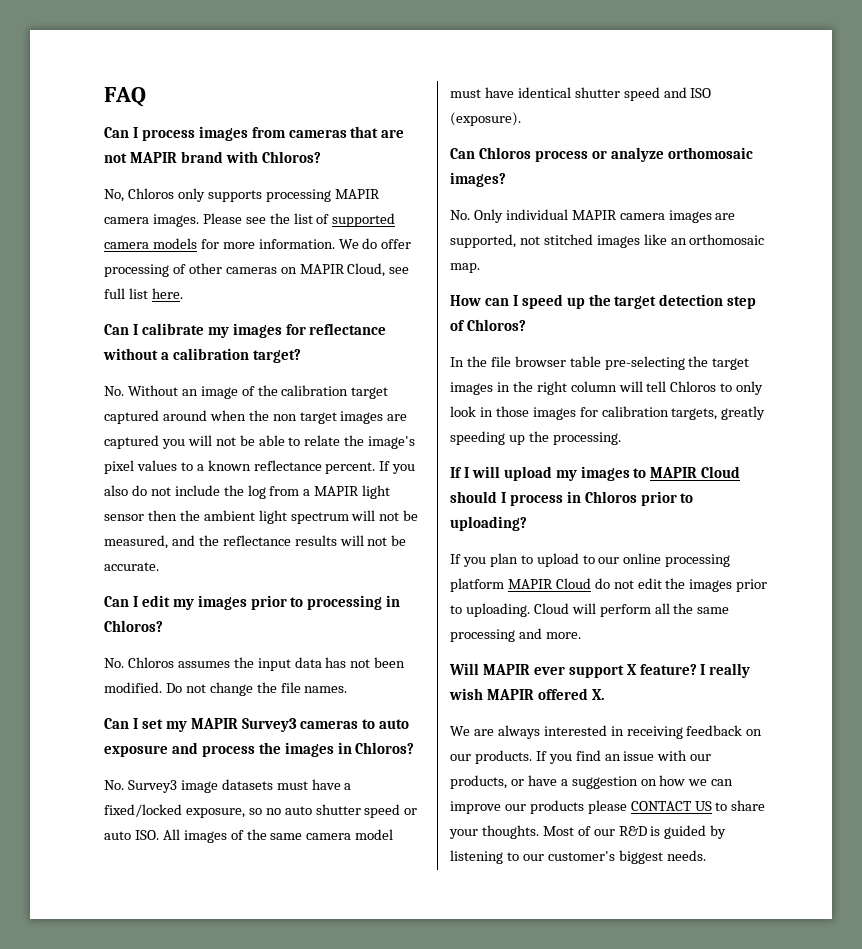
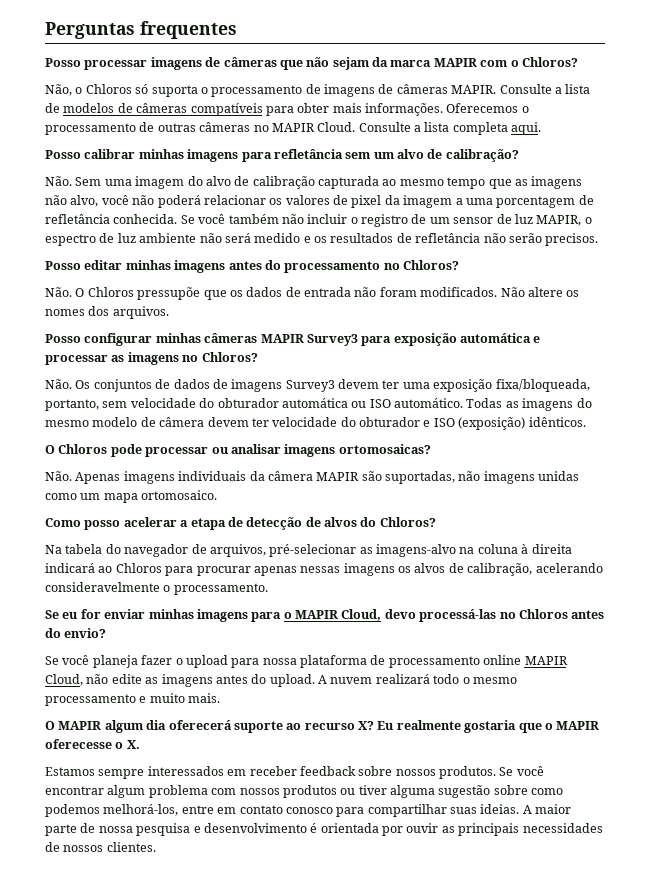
[104,87,146,107] [104,126,405,141] [104,151,321,163] [104,188,380,202] [104,213,396,227] [104,238,412,249] [104,263,410,277] [104,288,183,299] [104,323,387,338] [103,348,301,363] [104,385,389,399] [104,410,408,424] [104,435,416,449] [104,460,416,474] [104,485,391,499] [104,510,419,524] [104,535,407,549] [104,562,159,571] [104,595,401,610] [104,620,163,632] [104,657,406,671] [104,682,348,696] [104,718,410,732] [104,742,415,757] [104,779,352,793] [104,804,418,818] [104,829,394,843] [450,87,712,101] [450,112,521,126] [450,147,753,162] [450,172,506,187] [450,209,736,223] [450,234,765,248] [450,263,480,273] [450,294,757,309] [450,319,526,331] [450,356,750,370] [450,381,764,395] [450,406,766,420] [450,431,621,445] [450,466,741,481] [450,491,694,506] [450,516,527,531] [450,553,731,567] [450,578,768,592] [450,603,730,617] [450,628,581,642] [449,663,751,678] [449,688,604,700] [450,725,763,739] [450,750,712,764] [450,775,734,789] [450,800,766,814] [449,825,727,839] [450,850,706,864] FAQ // Can I process images from cameras that are not MAPIR brand with Chloros? // No, Chloros only supports processing MAPIR camera images. Please see the list of supported camera models for more information. We do offer processing of other cameras on MAPIR Cloud, see full list here. // Can I calibrate my images for reflectance without a calibration target? // No. Without an image of the calibration target captured around when the non target images are captured you will not be able to relate the image's pixel values to a known reflectance percent. If you also do not include the log from a MAPIR light sensor then the ambient light spectrum will not be measured, and the reflectance results will not be accurate. // Can I edit my images prior to processing in Chloros? // No. Chloros assumes the input data has not been modified. Do not change the file names. // Can I set my MAPIR Survey3 cameras to auto exposure and process the images in Chloros? // No. Survey3 image datasets must have a fixed/locked exposure, so no auto shutter speed or auto ISO. All images of the same camera model must have identical shutter speed and ISO (exposure). // Can Chloros process or analyze orthomosaic images? // No. Only individual MAPIR camera images are supported, not stitched images like an orthomosaic map. // How can I speed up the target detection step of Chloros? // In the file browser table pre-selecting the target images in the right column will tell Chloros to only look in those images for calibration targets, greatly speeding up the processing. // If I will upload my images to MAPIR Cloud should I process in Chloros prior to uploading? // If you plan to upload to our online processing platform MAPIR Cloud do not edit the images prior to uploading. Cloud will perform all the same processing and more. // Will MAPIR ever support X feature? I really wish MAPIR offered X. // We are always interested in receiving feedback on our products. If you find an issue with our products, or have a suggestion on how we can improve our products please CONTACT US to share your thoughts. Most of our R&D is guided by listening to our customer's biggest needs. -> [45,21,237,39] [45,57,578,70] [45,84,591,97] [45,103,529,116] [45,122,542,135] [45,149,519,162] [45,176,583,189] [45,195,594,208] [45,214,592,227] [45,233,599,246] [45,260,459,273] [45,287,580,300] [45,306,169,319] [45,333,541,346] [45,352,258,365] [45,379,590,392] [45,398,592,411] [45,417,586,430] [45,444,431,457] [45,471,580,484] [45,490,218,503] [45,517,436,530] [45,544,572,557] [45,563,603,576] [45,582,268,595] [45,609,605,622] [45,628,107,638] [45,655,568,668] [45,674,517,687] [45,693,221,706] [45,720,600,733] [45,739,140,749] [45,766,544,779] [45,785,564,798] [45,804,572,817] [45,823,603,836] [45,842,156,852] Perguntas frequentes // Posso processar imagens de câmeras que não sejam da marca MAPIR com o Chloros? // Não, o Chloros só suporta o processamento de imagens de câmeras MAPIR. Consulte a lista de modelos de câmeras compatíveis para obter mais informações. Oferecemos o processamento de outras câmeras no MAPIR Cloud. Consulte a lista completa aqui. // Posso calibrar minhas imagens para refletância sem um alvo de calibração? // Não. Sem uma imagem do alvo de calibração capturada ao mesmo tempo que as imagens não alvo, você não poderá relacionar os valores de pixel da imagem a uma porcentagem de refletância conhecida. Se você também não incluir o registro de um sensor de luz MAPIR, o espectro de luz ambiente não será medido e os resultados de refletância não serão precisos. // Posso editar minhas imagens antes do processamento no Chloros? // Não. O Chloros pressupõe que os dados de entrada não foram modificados. Não altere os nomes dos arquivos. // Posso configurar minhas câmeras MAPIR Survey3 para exposição automática e processar as imagens no Chloros? // Não. Os conjuntos de dados de imagens Survey3 devem ter uma exposição fixa/bloqueada, portanto, sem velocidade do obturador automática ou ISO automático. Todas as imagens do mesmo modelo de câmera devem ter velocidade do obturador e ISO (exposição) idênticos. // O Chloros pode processar ou analisar imagens ortomosaicas? // Não. Apenas imagens individuais da câmera MAPIR são suportadas, não imagens unidas como um mapa ortomosaico. // Como posso acelerar a etapa de detecção de alvos do Chloros? // Na tabela do navegador de arquivos, pré-selecionar as imagens-alvo na coluna à direita indicará ao Chloros para procurar apenas nessas imagens os alvos de calibração, acelerando consideravelmente o processamento. // Se eu for enviar minhas imagens para o MAPIR Cloud, devo processá-las no Chloros antes do envio? // Se você planeja fazer o upload para nossa plataforma de processamento online MAPIR Cloud, não edite as imagens antes do upload. A nuvem realizará todo o mesmo processamento e muito mais. // O MAPIR algum dia oferecerá suporte ao recurso X? Eu realmente gostaria que o MAPIR oferecesse o X. // Estamos sempre interessados em receber feedback sobre nossos produtos. Se você encontrar algum problema com nossos produtos ou tiver alguma sugestão sobre como podemos melhorá-los, entre em contato conosco para compartilhar suas ideias. A maior parte de nossa pesquisa e desenvolvimento é orientada por ouvir as principais necessidades de nossos clientes.

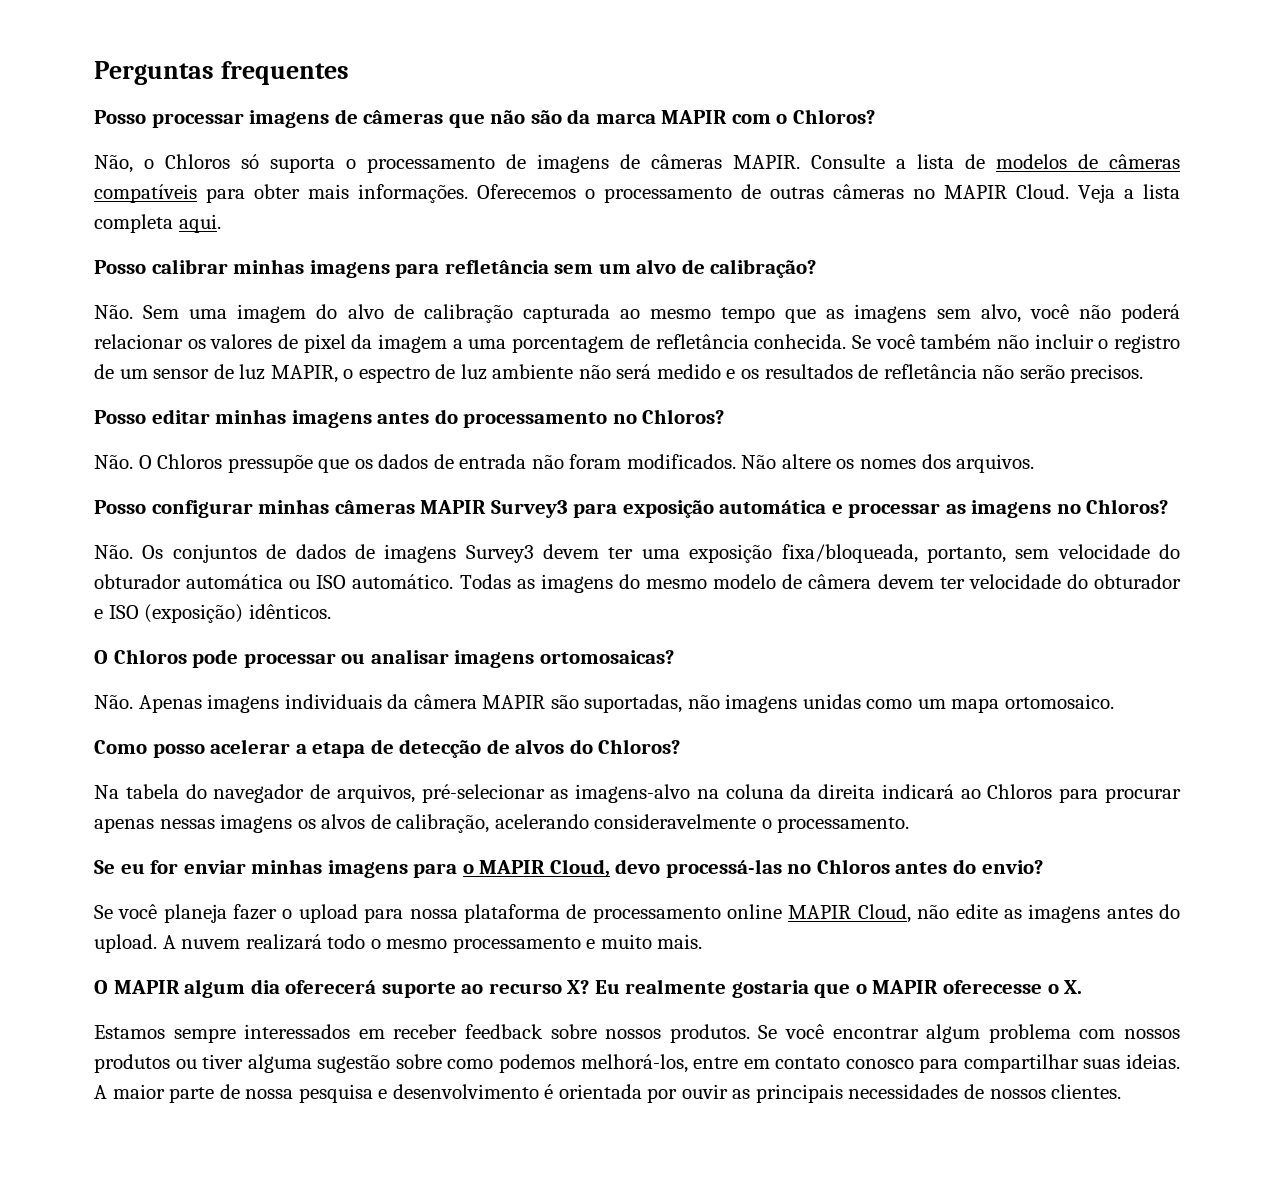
[332,57,369,70] sejam -> [530,110,562,124] são
[358,122,411,132] Consulte -> [1078,184,1115,203] Veja
[45,195,67,205] não -> [936,309,971,319] sem
[521,544,529,554] à -> [790,784,812,799] da

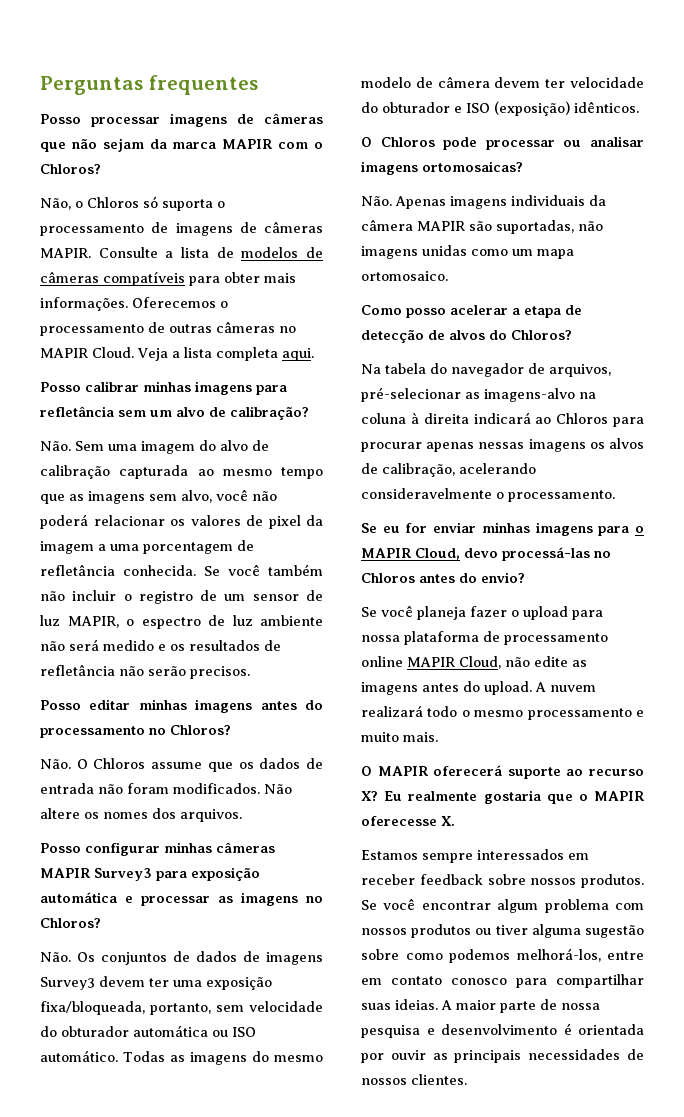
[530,110,562,124] são -> [102,138,144,152] sejam
[227,454,313,473] pressupõe -> [151,762,203,769] assume
[790,784,812,799] da -> [410,412,419,424] à
[184,979,280,998] algum dia -> (429, 771) none
[1047,984,1059,994] o -> (437, 821) none

